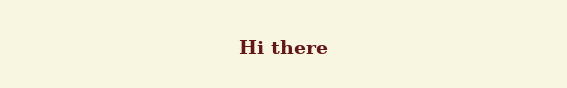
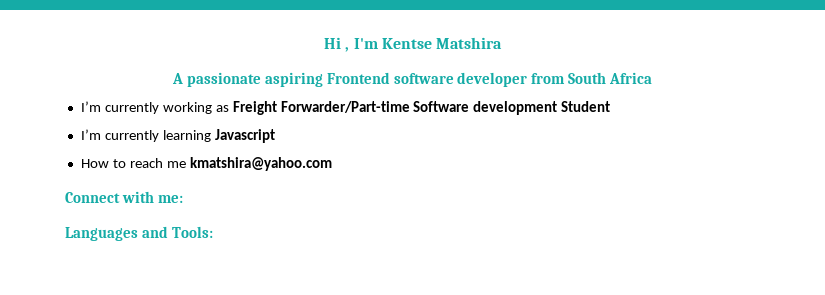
[271,40,328,54] there -> [345,37,503,52] [171,72,653,87] [80,101,611,115] [80,129,275,143] [80,157,332,171] [65,191,183,203] [65,226,213,241] , I'm Kentse Matshira // A passionate aspiring Frontend software developer from South Africa // I’m currently working as Freight Forwarder/Part-time Software development Student // I’m currently learning Javascript // How to reach me kmatshira@yahoo.com // Connect with me: // Languages and Tools:

